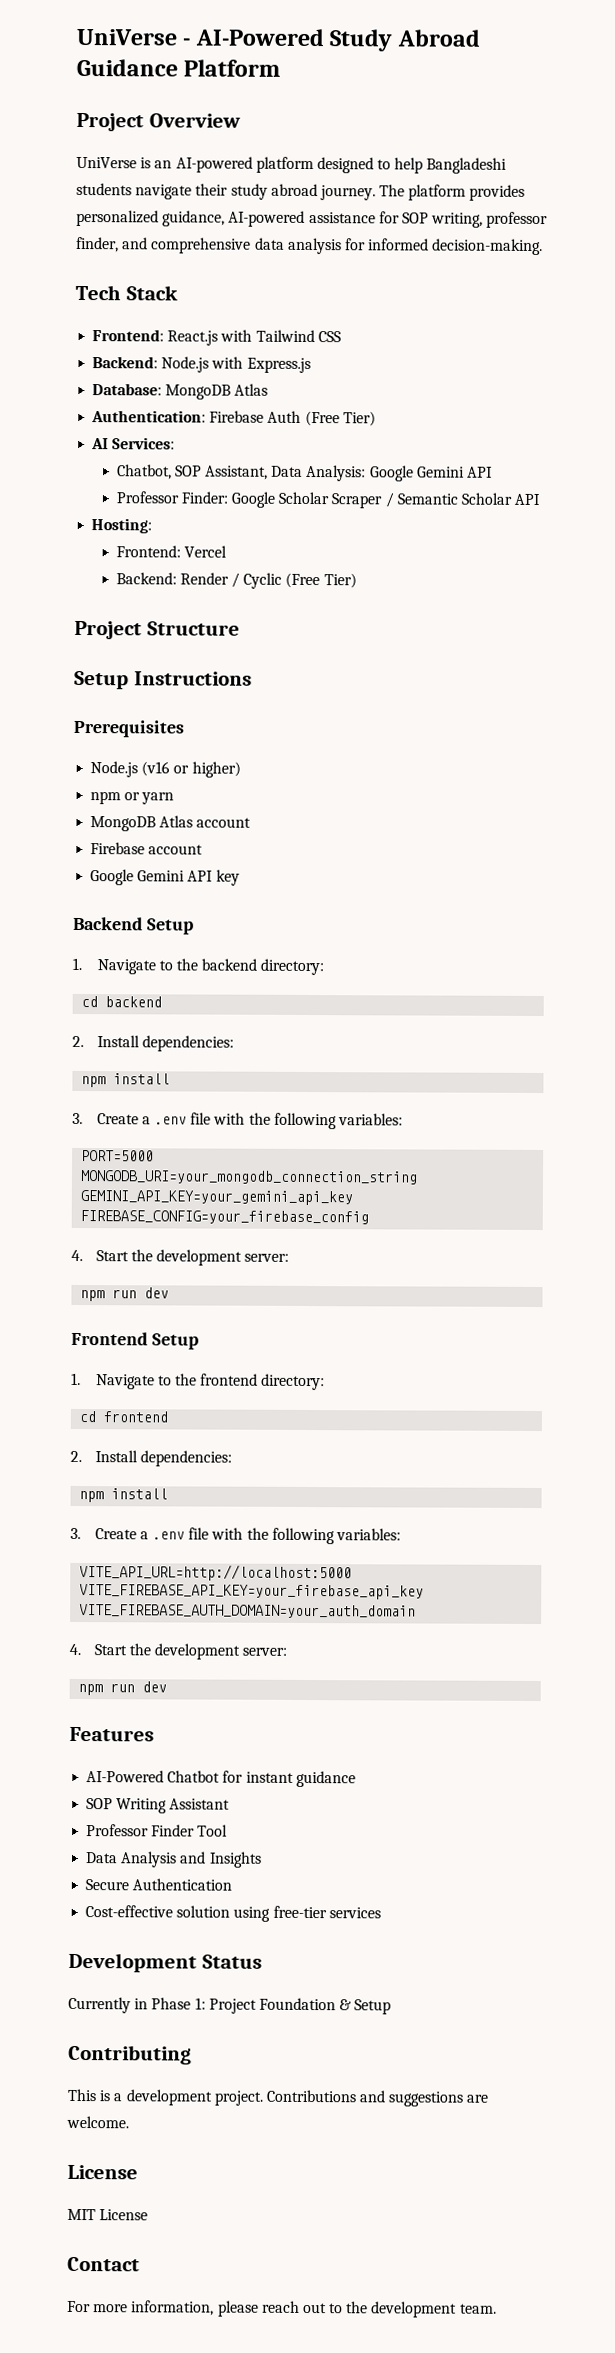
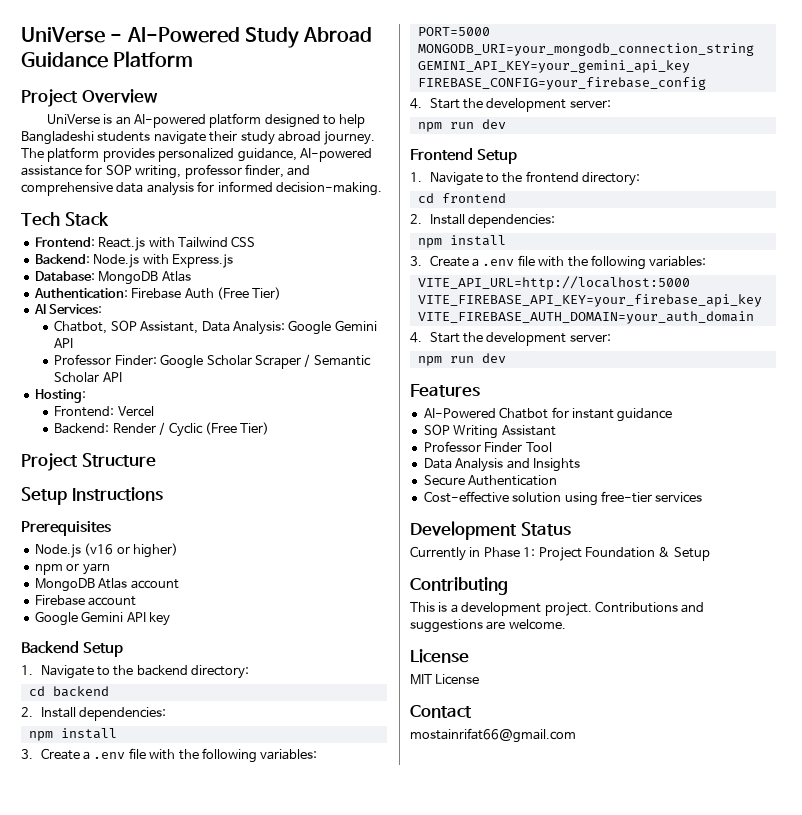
[67,2300,497,2318] For more information, please reach out to the development team. -> [410,728,576,743] mostainrifat66@gmail.com

